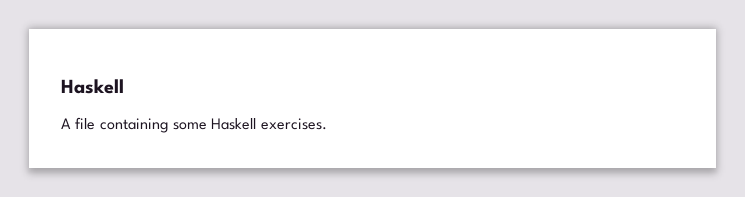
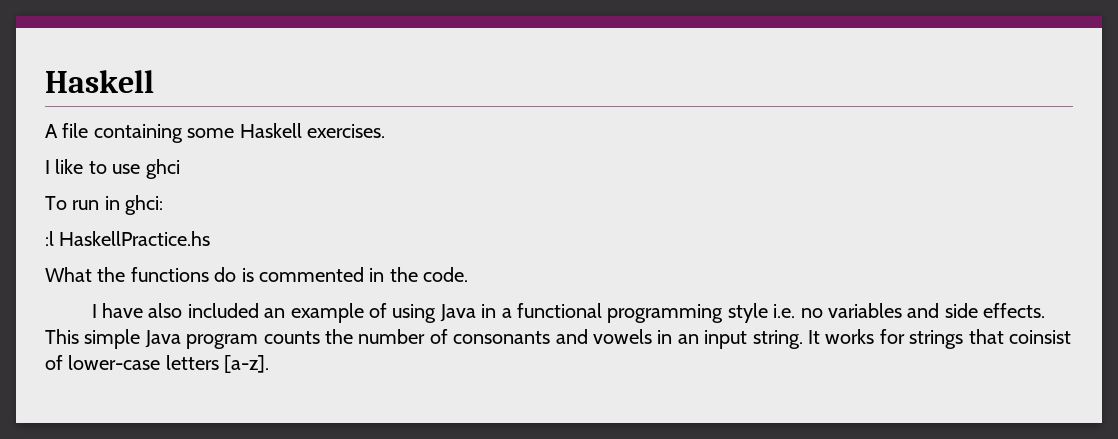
(327, 124) none -> [45,159,180,179] [45,195,164,215] [45,231,211,246] [45,267,469,282] [91,303,1046,323] [45,329,1071,349] [45,355,270,373] // I like to use ghci // To run in ghci: // :l HaskellPractice.hs // What the functions do is commented in the code. // I have also included an example of using Java in a functional programming style i.e. no variables and side effects. This simple Java program counts the number of consonants and vowels in an input string. It works for strings that coinsist of lower-case letters [a-z].

